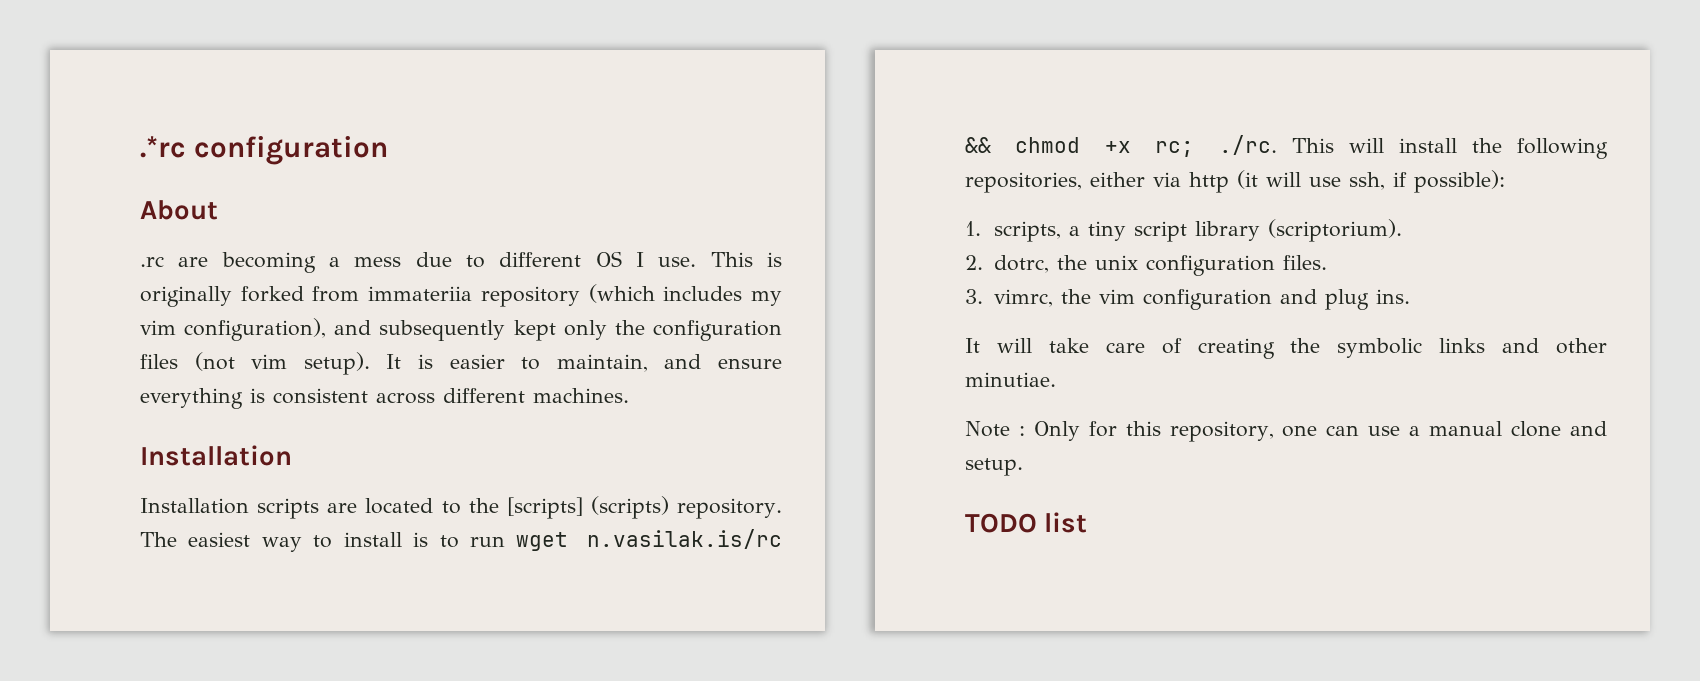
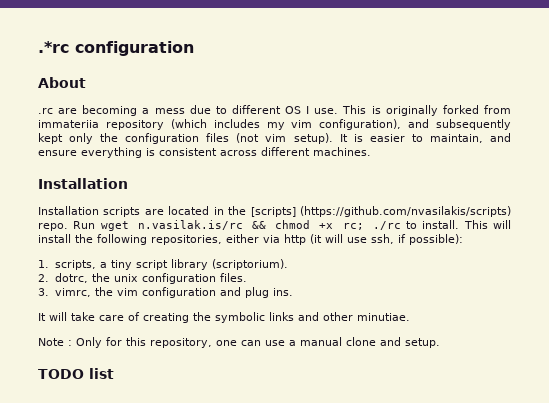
[441,501,461,514] to -> [213,207,224,215] in
[590,496,783,519] [140,532,505,552] (scripts) repository. The easiest way to install is to run -> [300,206,511,217] [38,221,96,231] (https://github.com/nvasilakis/scripts) repo. Run
[1218,135,1277,155] ./rc. -> [372,220,460,230] ./rc to install.

